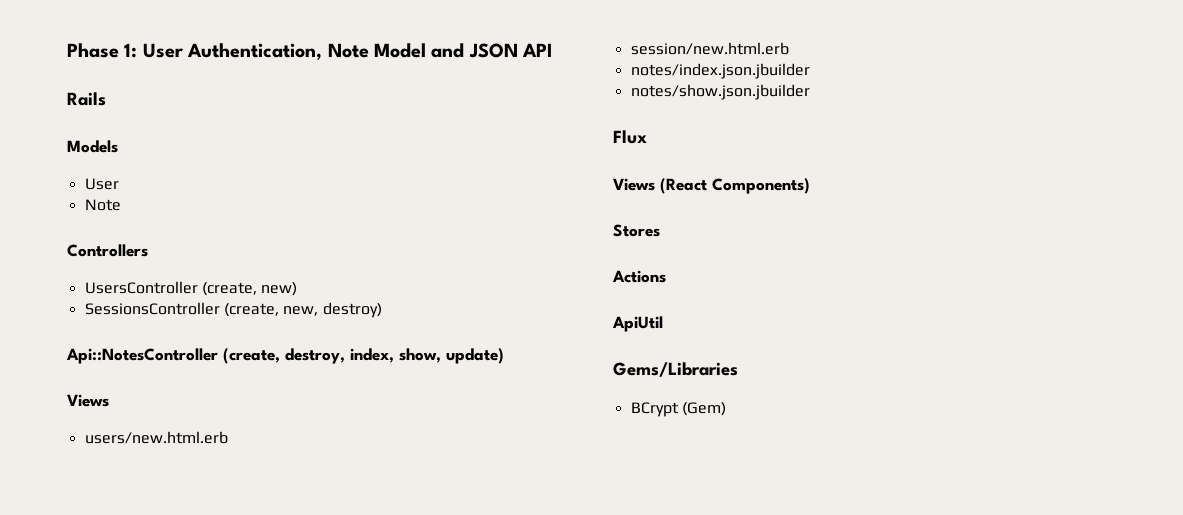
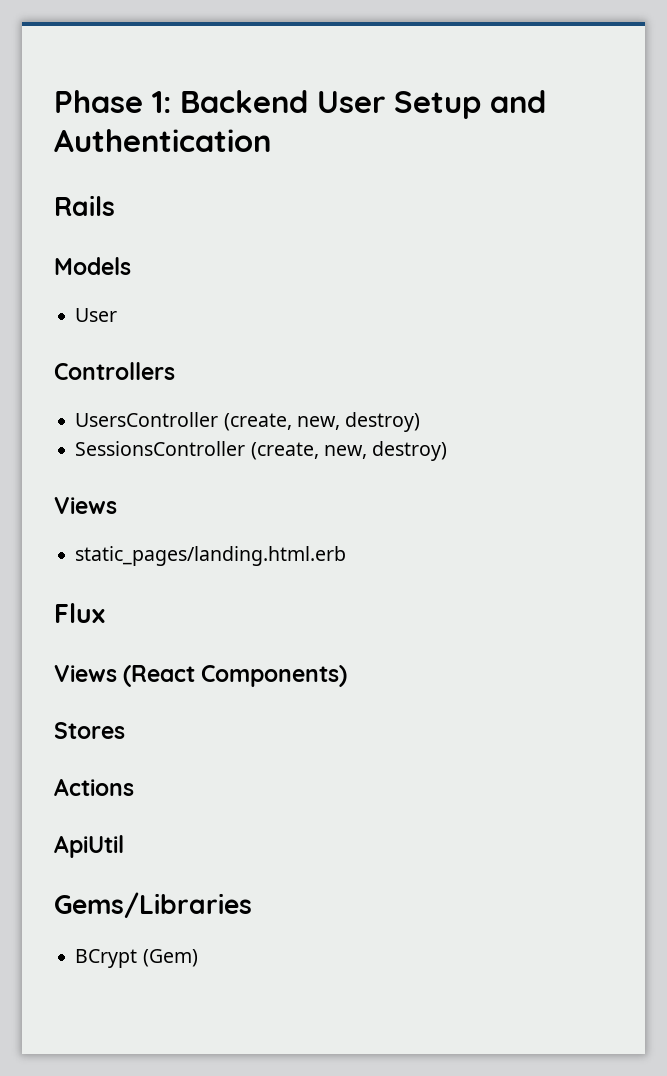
[142,43,553,60] User Authentication, Note Model and JSON API -> [180,90,546,119] [54,129,271,152] Backend User Setup and Authentication
[84,199,121,211] // Note -> (118, 315) none
[261,282,298,296] new) -> [296,412,421,432] new, destroy)
[66,348,504,364] [67,394,109,407] [84,431,228,444] [630,42,789,55] [630,63,810,79] [630,84,810,100] Api::NotesController (create, destroy, index, show, update) // Views // users/new.html.erb // session/new.html.erb // notes/index.json.jbuilder // notes/show.json.jbuilder -> [54,497,117,514] [75,546,347,566] Views // static_pages/landing.html.erb

